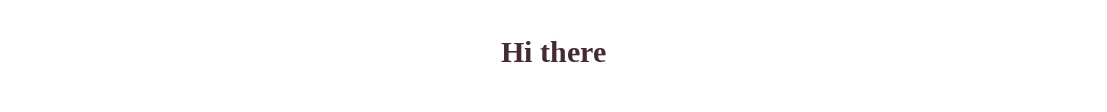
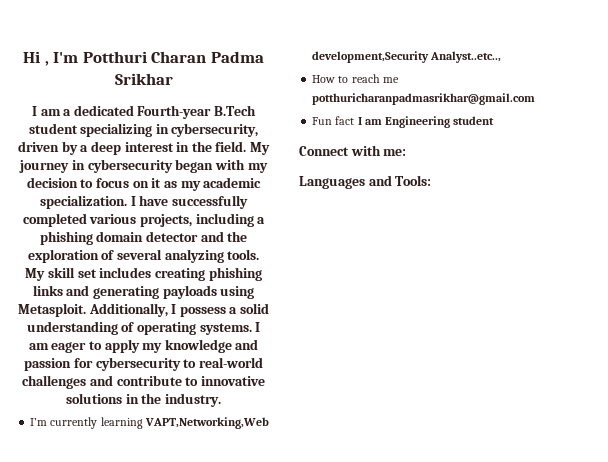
[540,41,607,62] there -> [44,51,264,66] [114,73,173,85] [31,105,257,119] [28,123,259,137] [17,141,271,155] [19,159,268,173] [26,177,262,191] [40,195,248,209] [22,213,266,227] [39,231,248,245] [27,249,260,263] [25,267,262,281] [32,285,255,299] [17,303,270,317] [26,321,261,335] [28,339,259,353] [24,357,263,371] [22,375,265,389] [66,393,221,407] [30,417,269,429] [312,51,502,63] [312,74,399,83] [312,93,536,105] [312,116,495,128] [299,145,407,156] [299,175,432,189] , I'm Potthuri Charan Padma Srikhar // I am a dedicated Fourth-year B.Tech student specializing in cybersecurity, driven by a deep interest in the field. My journey in cybersecurity began with my decision to focus on it as my academic specialization. I have successfully completed various projects, including a phishing domain detector and the exploration of several analyzing tools. My skill set includes creating phishing links and generating payloads using Metasploit. Additionally, I possess a solid understanding of operating systems. I am eager to apply my knowledge and passion for cybersecurity to real-world challenges and contribute to innovative solutions in the industry. // I’m currently learning VAPT,Networking,Web development,Security Analyst..etc.., // How to reach me potthuricharanpadmasrikhar@gmail.com // Fun fact I am Engineering student // Connect with me: // Languages and Tools:

